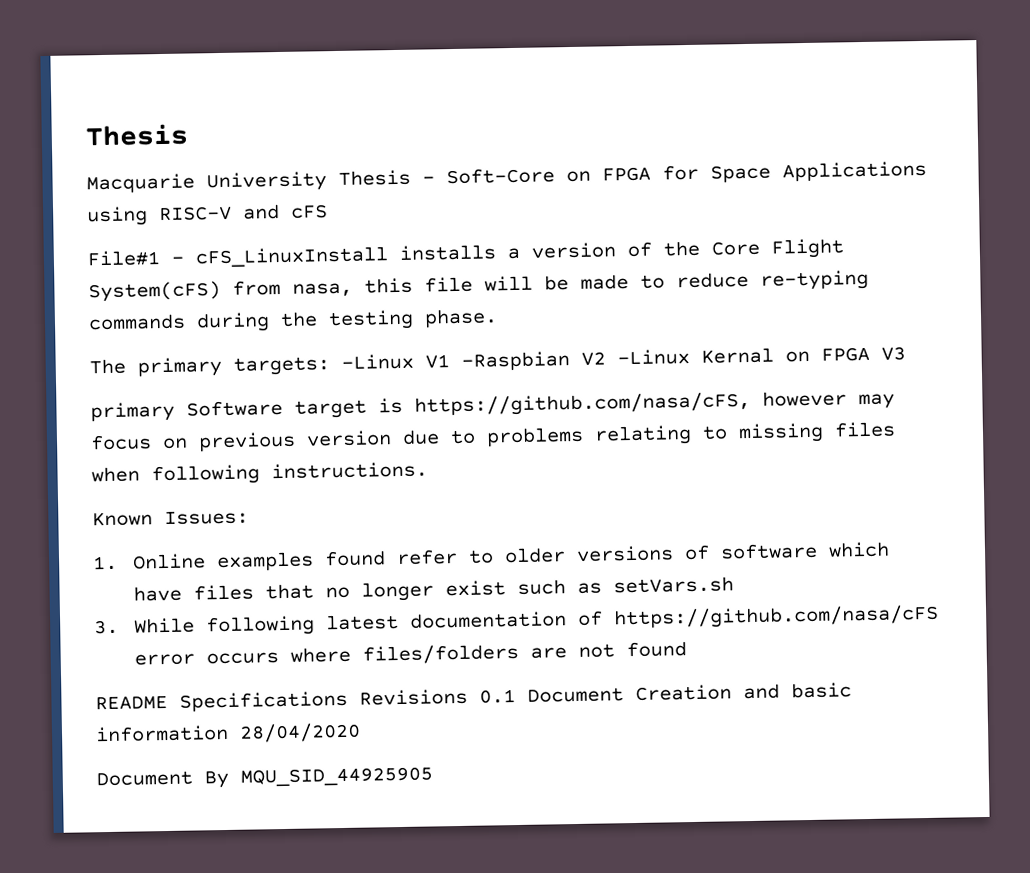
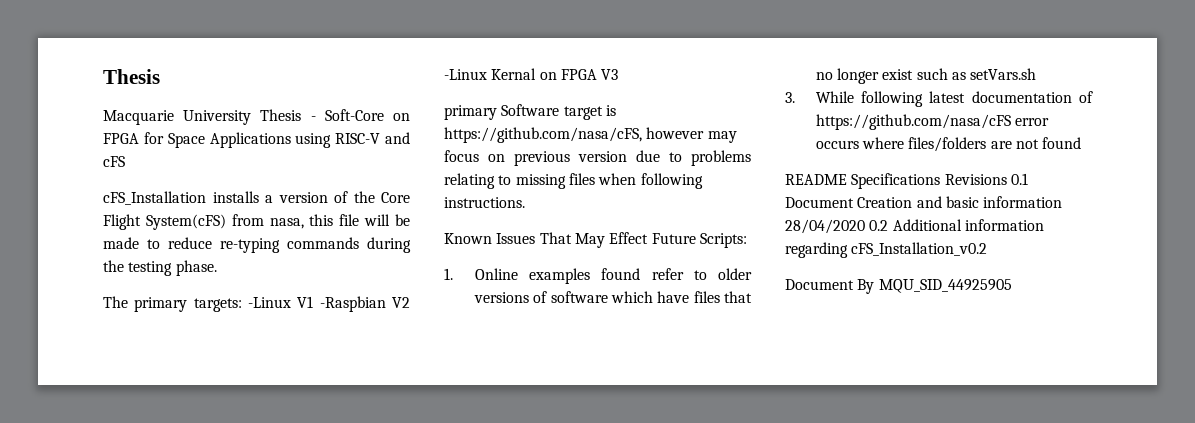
[87,246,389,268] File#1 - cFS_LinuxInstall -> [103,191,206,205] cFS_Installation
[164,510,249,526] Issues: -> [496,232,747,248] Issues That May Effect Future Scripts:
(361, 732) none -> [869,219,1044,231] [785,242,988,258] 0.2 Additional information regarding cFS_Installation_v0.2

